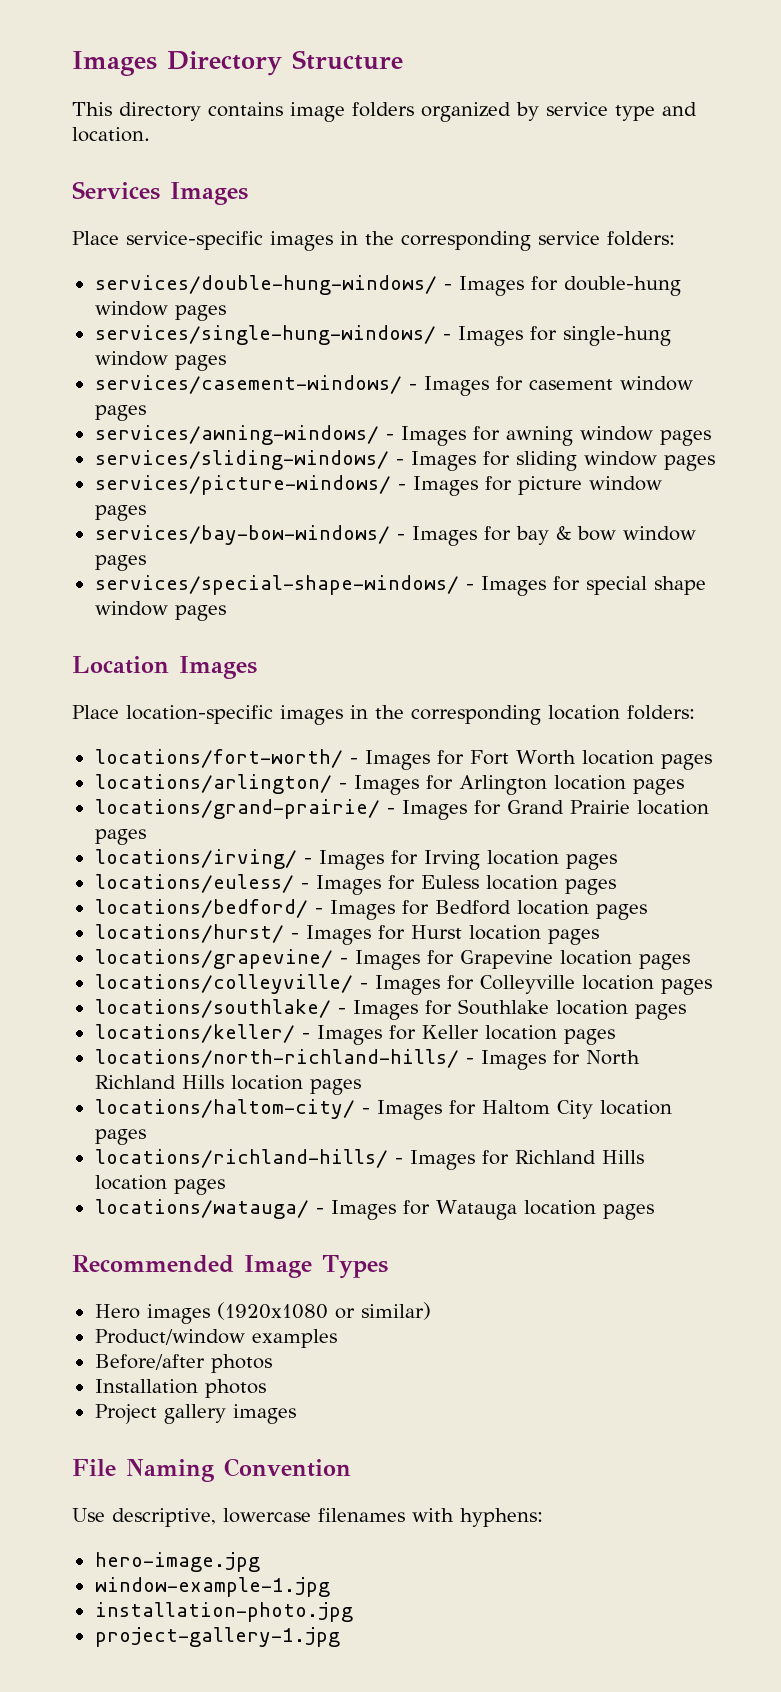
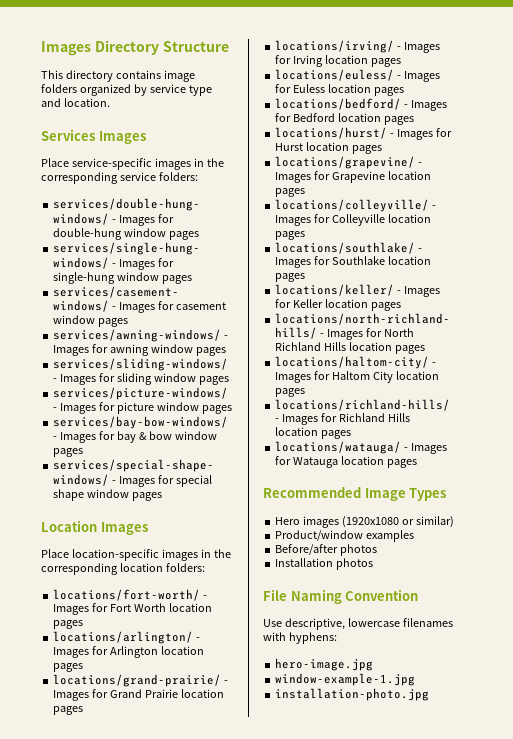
[94,1404,296,1424] // Project gallery images -> (374, 564) none
[94,1627,340,1647] // project-gallery-1.jpg -> (430, 694) none

